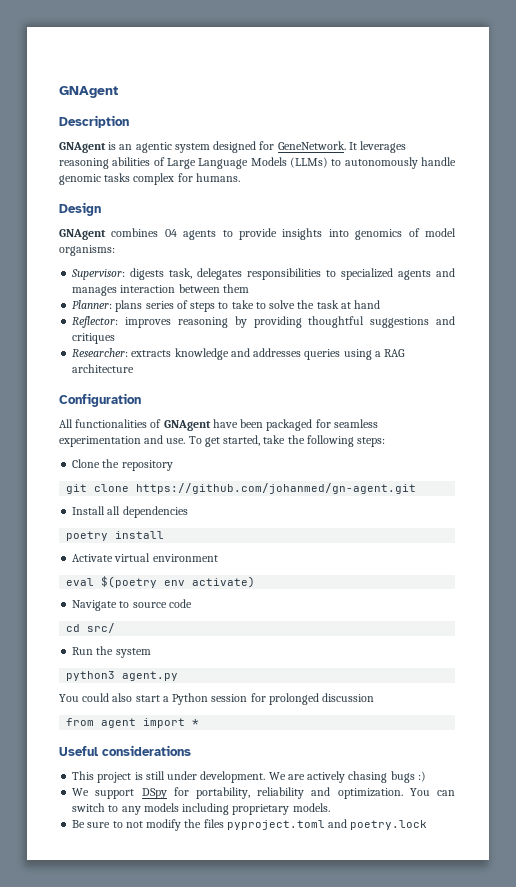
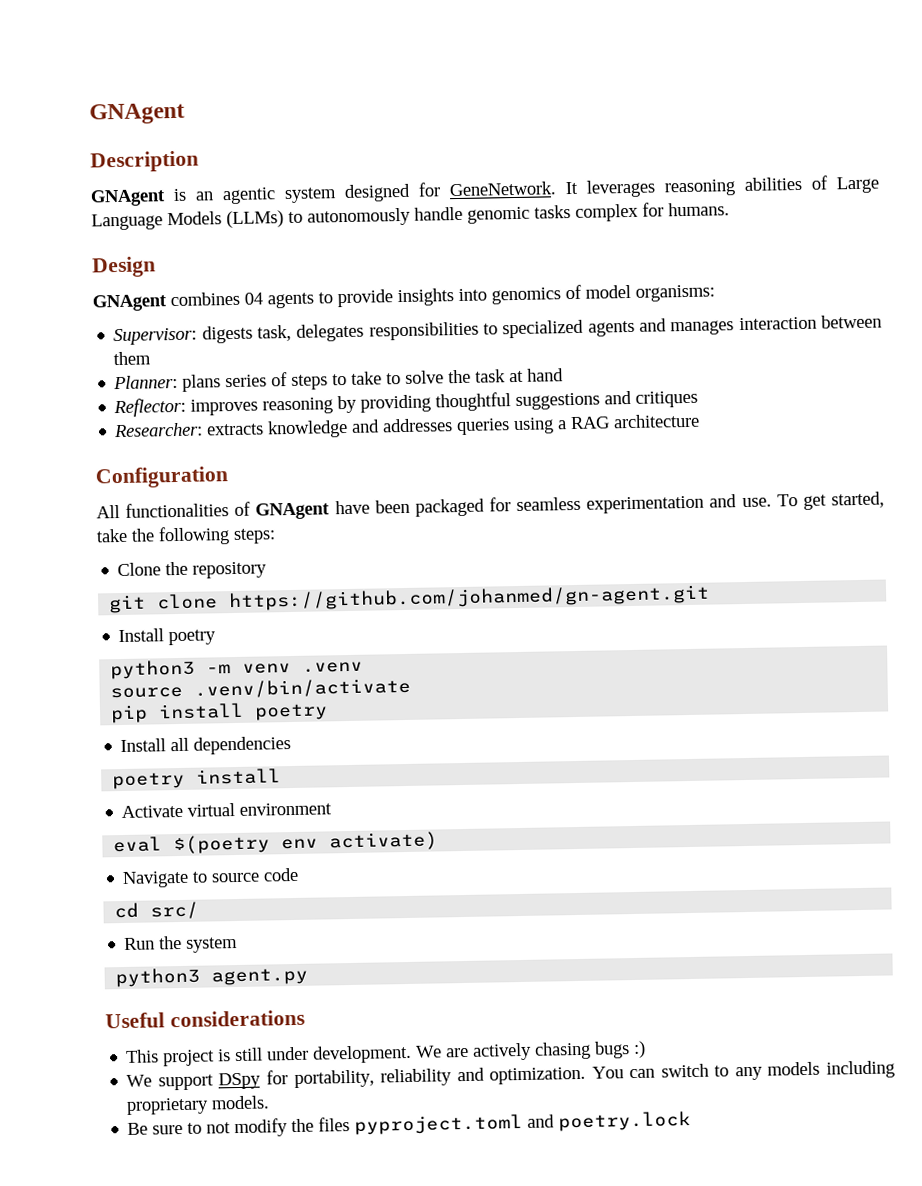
(417, 488) none -> [118,628,217,646] [110,659,364,680] [110,677,412,699] [110,702,329,724] // Install poetry // python3 -m venv .venv // source .venv/bin/activate // pip install poetry
[59,693,375,705] [66,718,200,728] // You could also start a Python session for prolonged discussion // from agent import * -> (309, 976) none

